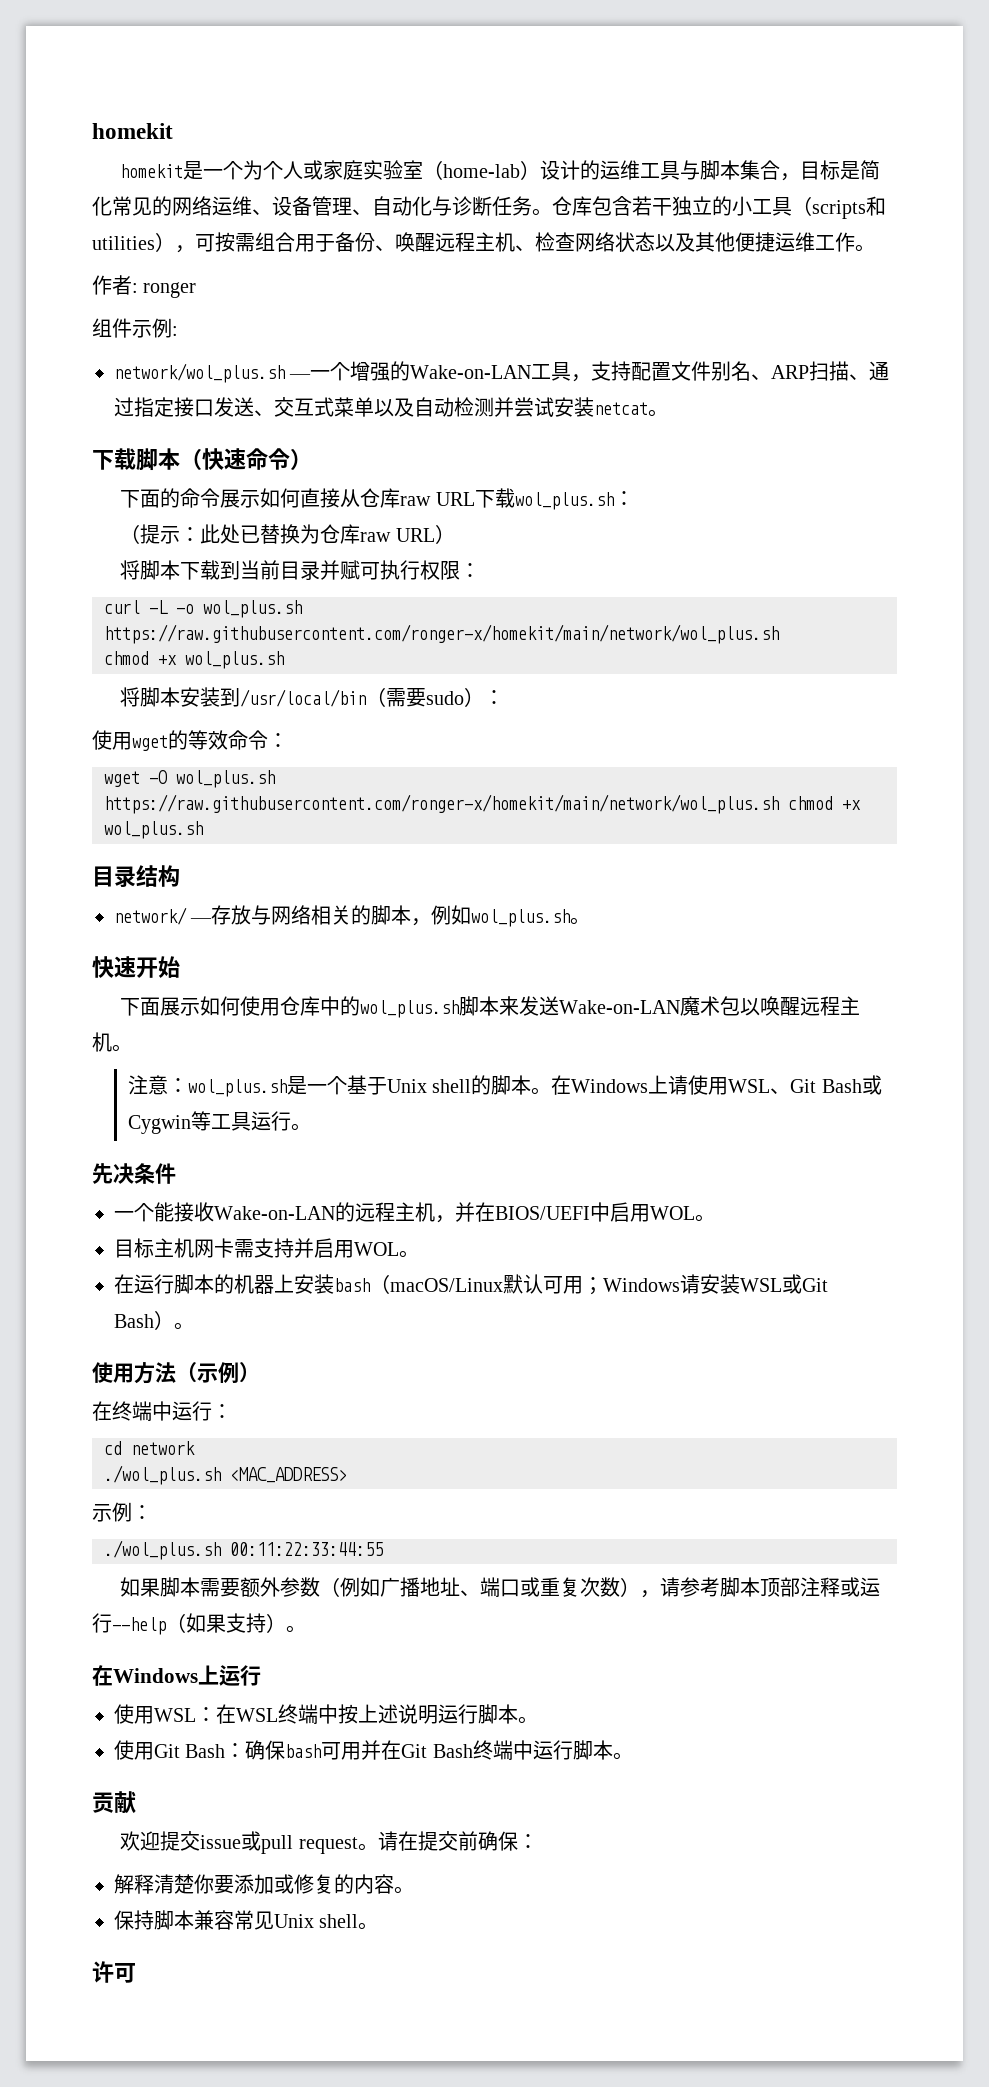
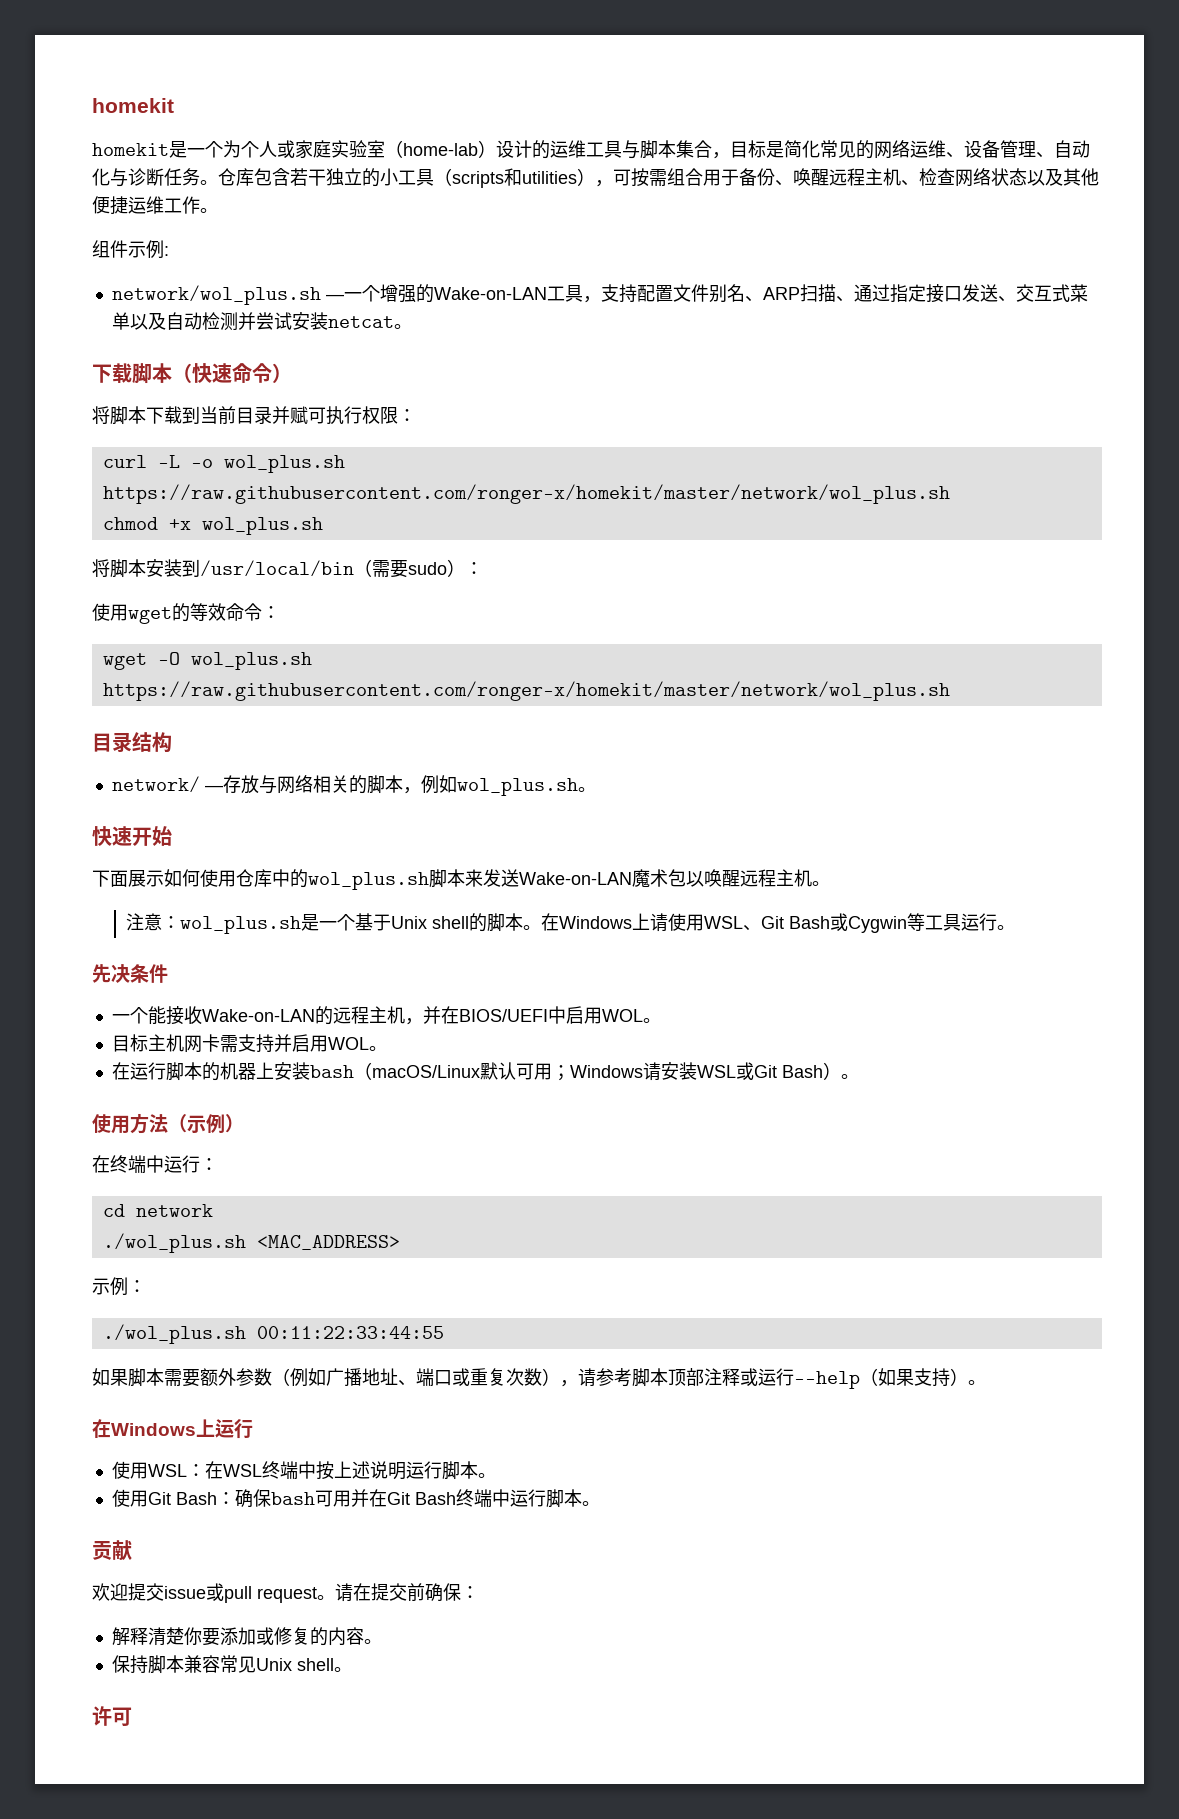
[92,275,197,298] // 作者: ronger -> (218, 210) none
[120,488,634,510] [120,524,455,544] // 下面的命令展示如何直接从仓库raw URL下载wol_plus.sh： // （提示：此处已替换为仓库raw URL） -> (292, 373) none
[104,624,779,644] https://raw.githubusercontent.com/ronger-x/homekit/main/network/wol_plus.sh -> [102,484,950,504] https://raw.githubusercontent.com/ronger-x/homekit/master/network/wol_plus.sh
[104,794,861,814] [104,821,203,839] https://raw.githubusercontent.com/ronger-x/homekit/main/network/wol_plus.sh chmod +x wol_plus.sh -> [102,681,950,701] https://raw.githubusercontent.com/ronger-x/homekit/master/network/wol_plus.sh

